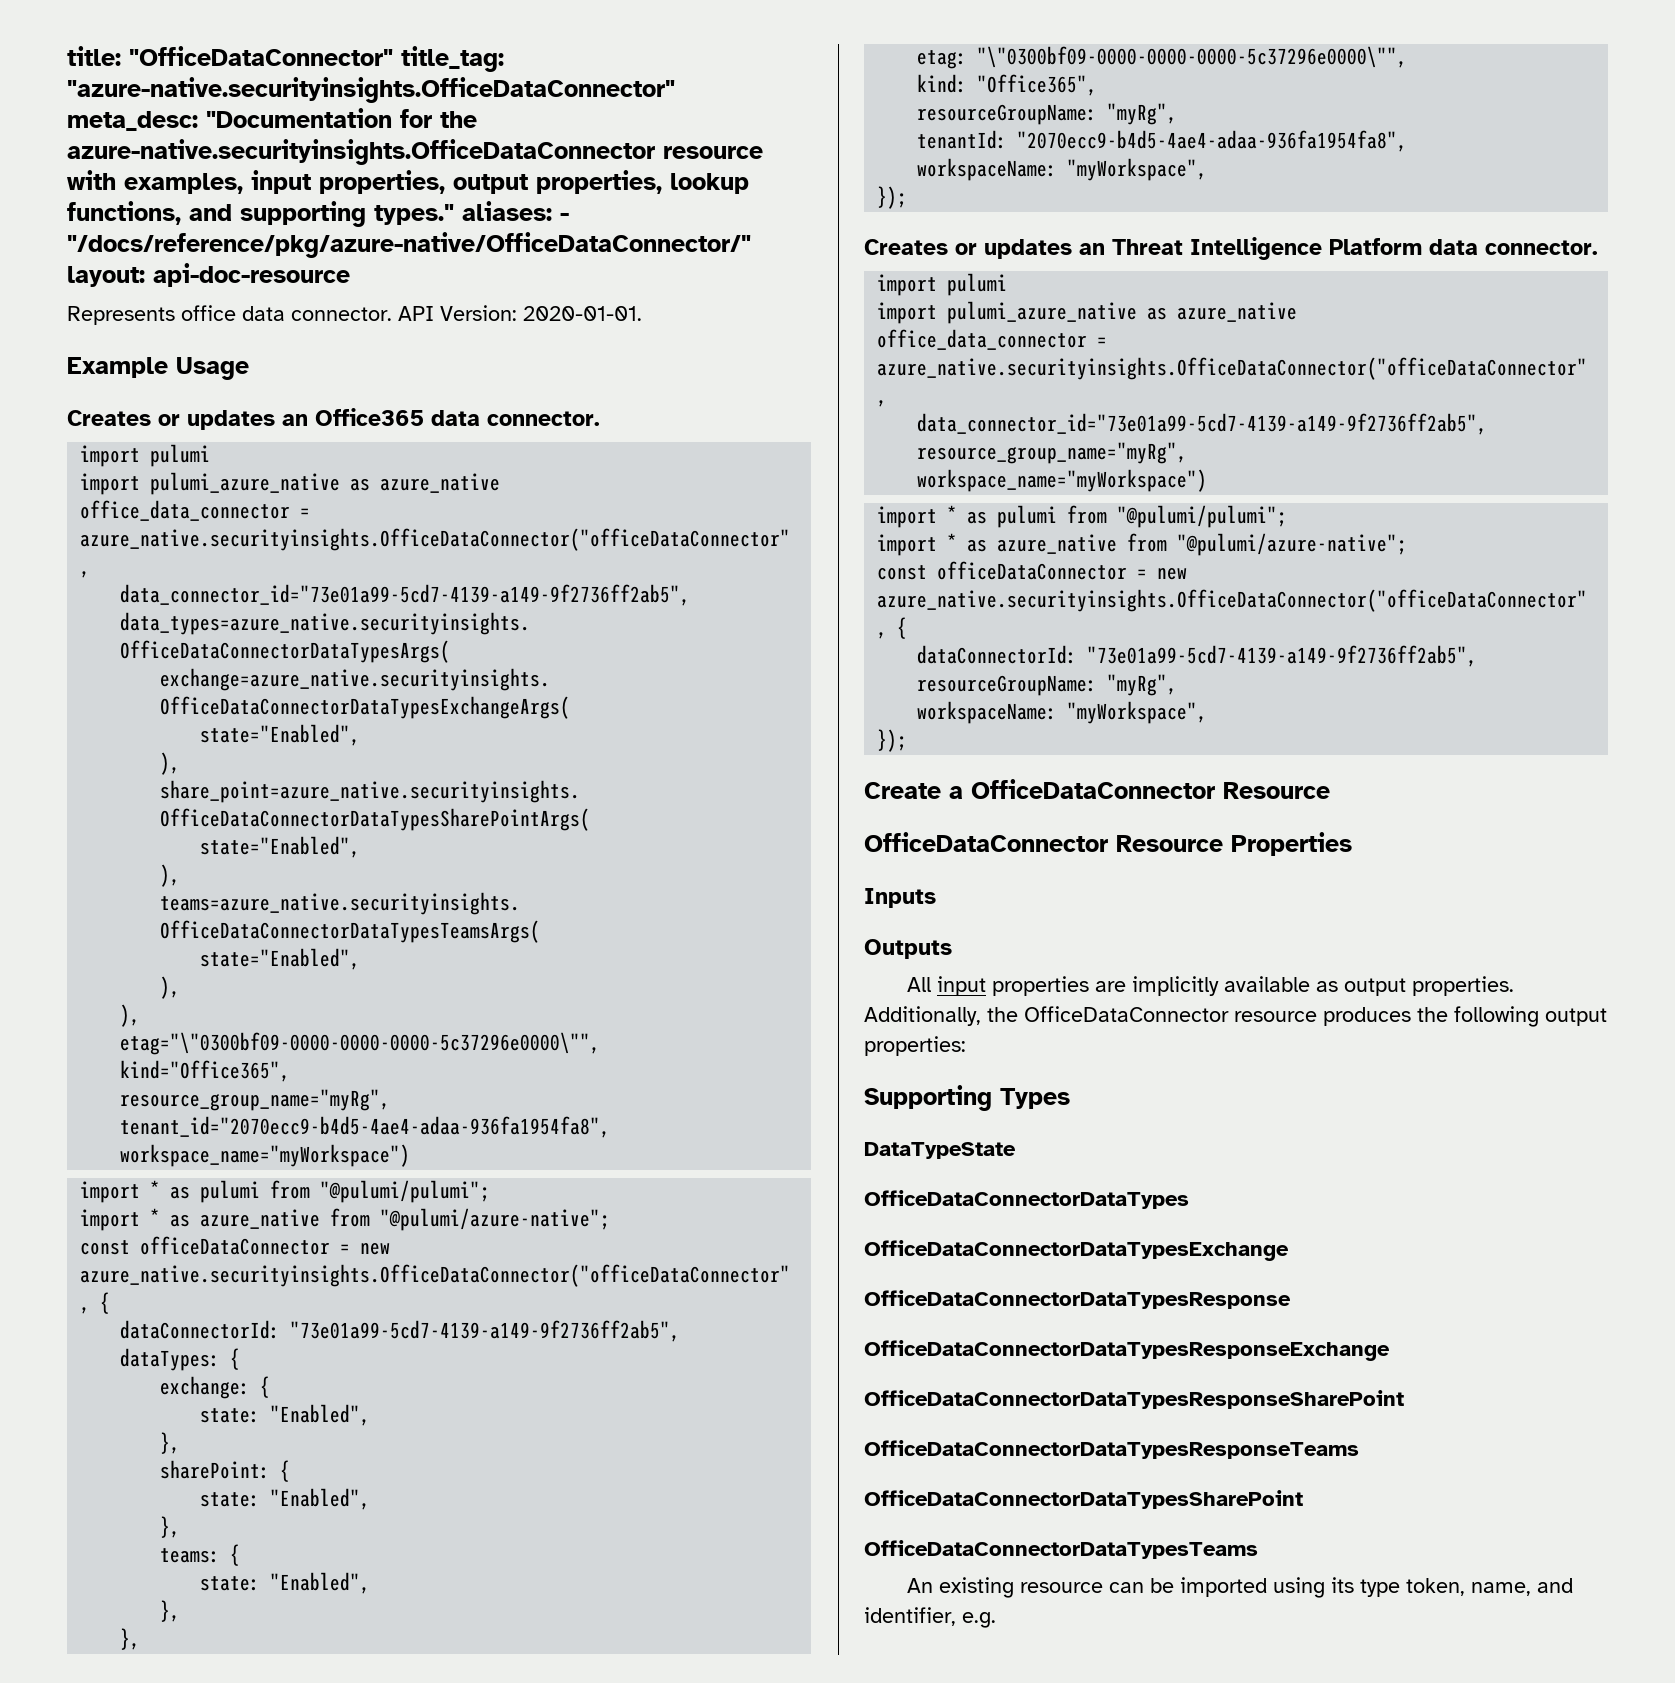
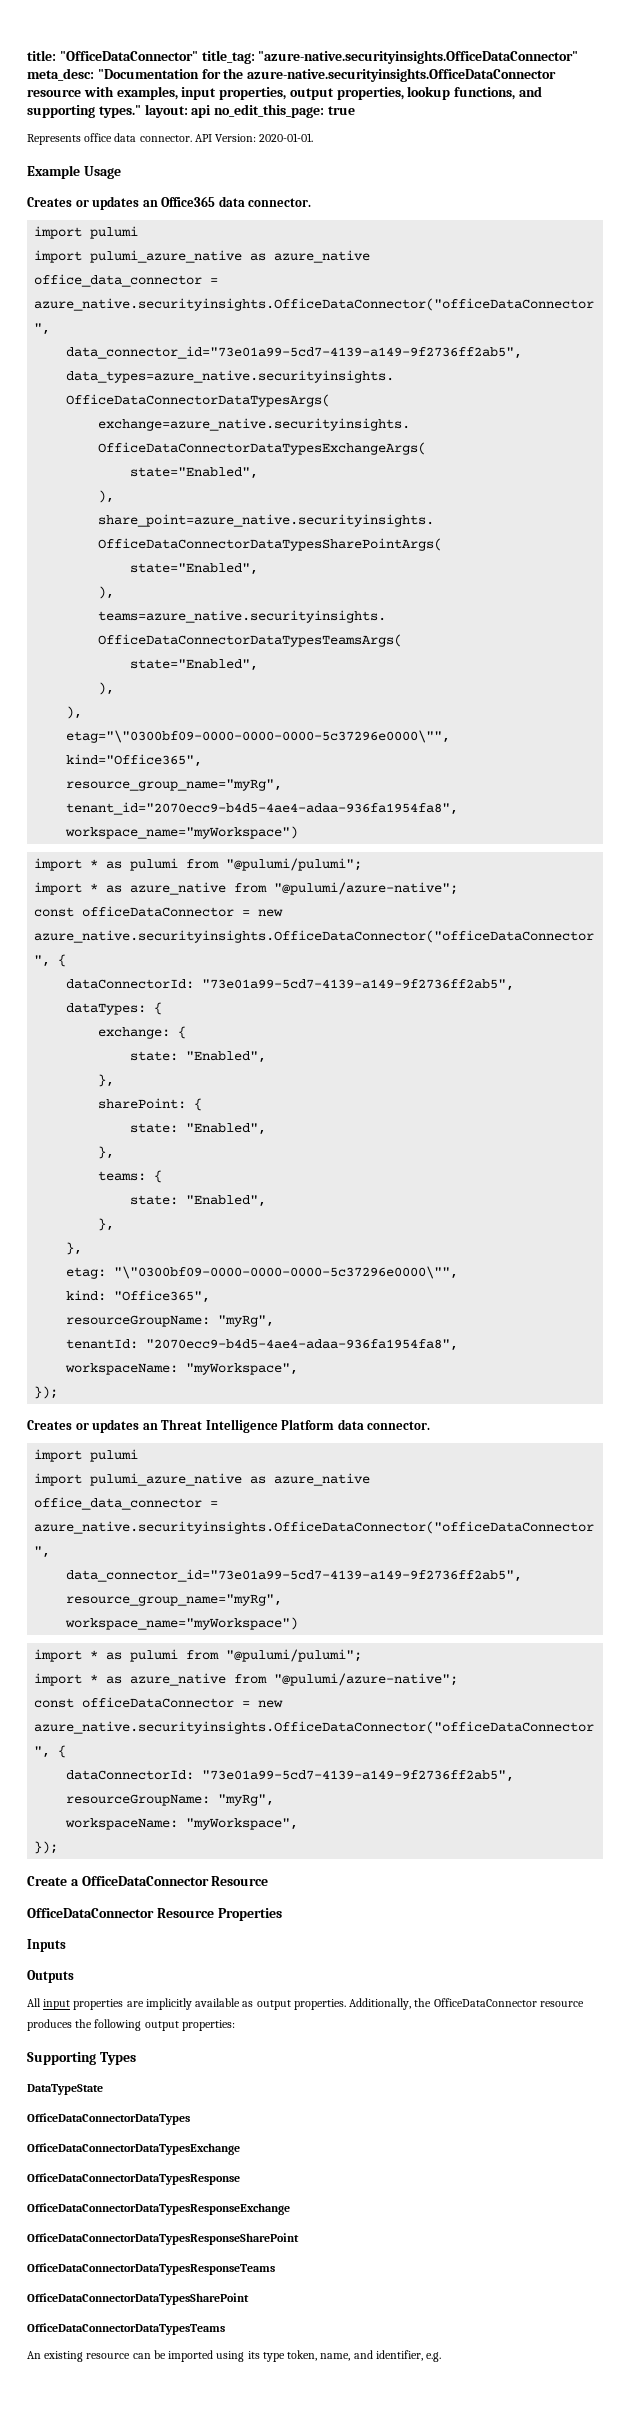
[462,201,569,221] [67,232,751,258] [67,263,350,287] aliases: - "/docs/reference/pkg/azure-native/OfficeDataConnector/" layout: api-doc-resource -> [144,104,355,118] layout: api no_edit_this_page: true

